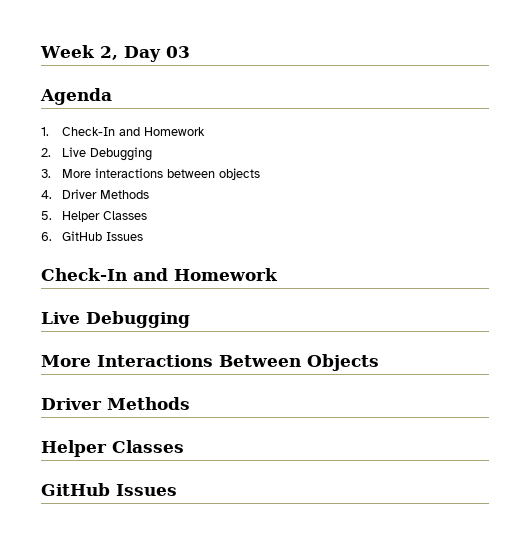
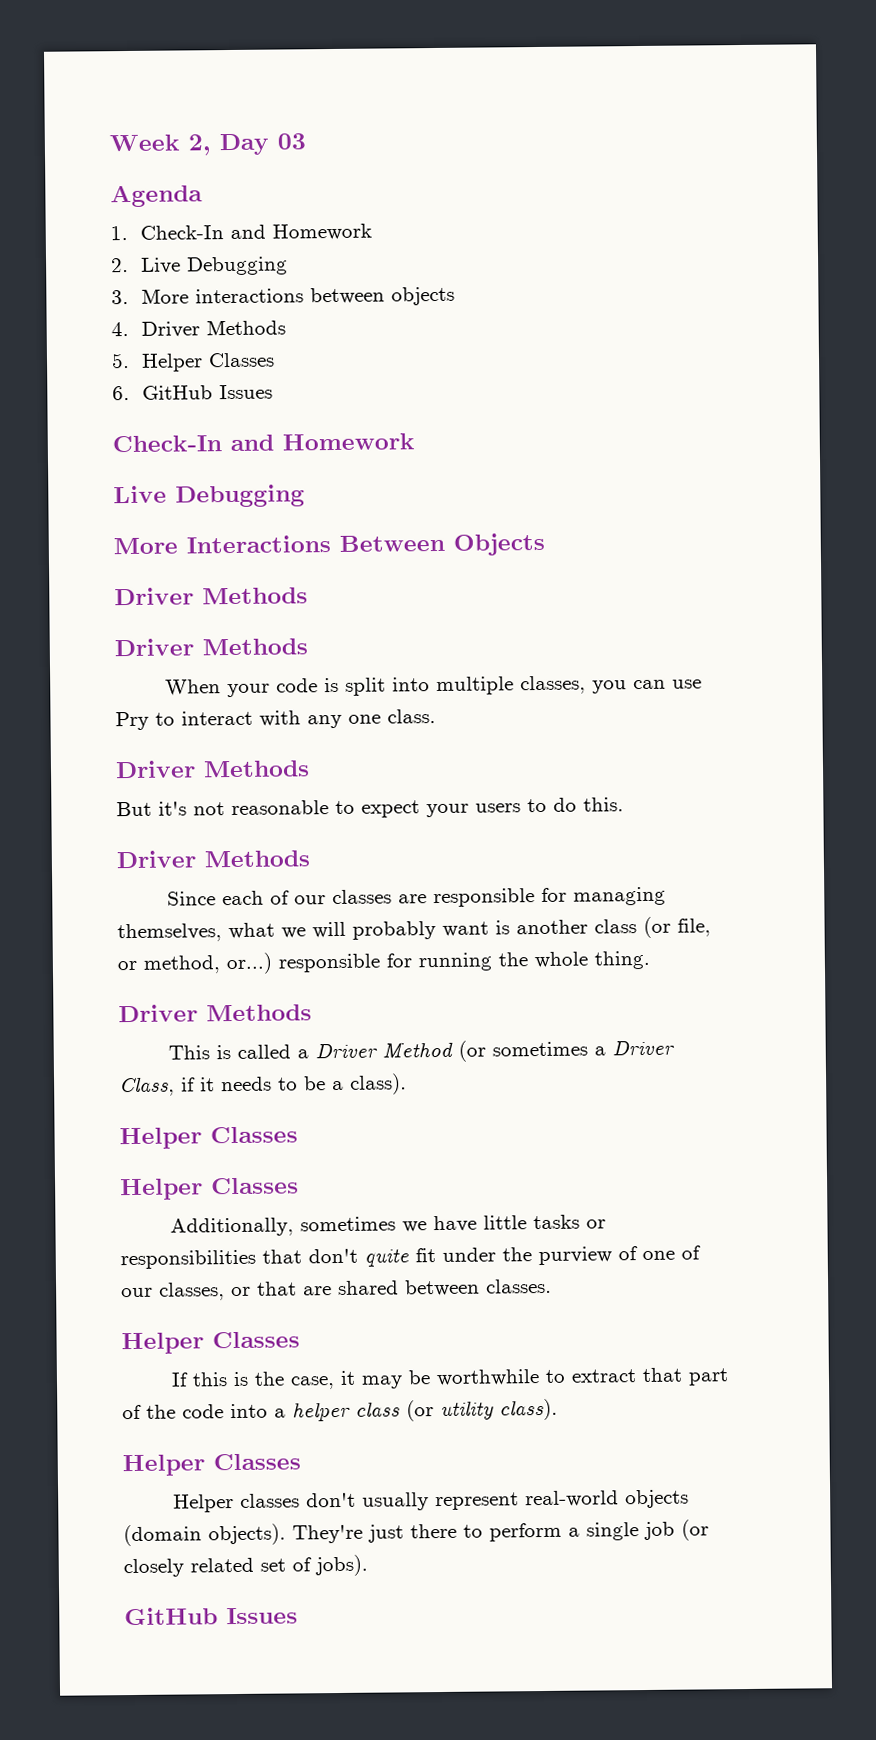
[41,440,184,457] Helper Classes -> [114,638,308,657] [165,675,703,698] [115,709,436,731] [115,760,310,779] [116,797,624,818] [116,850,310,869] [167,886,667,908] [117,916,711,943] [117,950,650,975] [118,1004,312,1023] [168,1040,676,1062] [119,1073,407,1097] [119,1126,298,1150] [120,1177,299,1201] [170,1214,607,1237] [120,1245,701,1270] [121,1278,552,1301] [121,1331,300,1355] [171,1367,730,1390] [122,1398,558,1422] [122,1453,301,1477] [173,1489,690,1513] [123,1519,709,1547] [123,1554,368,1578] Driver Methods // When your code is split into multiple classes, you can use Pry to interact with any one class. // Driver Methods // But it's not reasonable to expect your users to do this. // Driver Methods // Since each of our classes are responsible for managing themselves, what we will probably want is another class (or file, or method, or...) responsible for running the whole thing. // Driver Methods // This is called a Driver Method (or sometimes a Driver Class, if it needs to be a class). // Helper Classes // Helper Classes // Additionally, sometimes we have little tasks or responsibilities that don't quite fit under the purview of one of our classes, or that are shared between classes. // Helper Classes // If this is the case, it may be worthwhile to extract that part of the code into a helper class (or utility class). // Helper Classes // Helper classes don't usually represent real-world objects (domain objects). They're just there to perform a single job (or closely related set of jobs).

